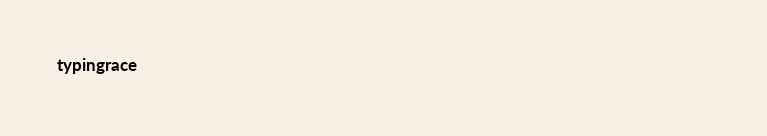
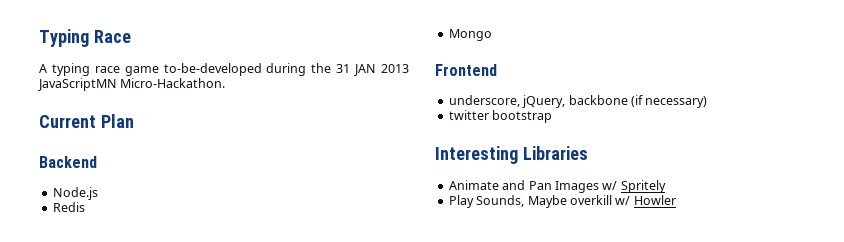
[57,58,137,74] typingrace -> [39,29,131,47] [39,63,410,76] [38,78,226,91] [39,114,134,128] [39,156,97,168] [52,187,98,200] [52,202,85,212] [448,29,492,41] [435,64,497,76] [448,95,708,108] [448,110,553,123] [435,146,588,164] [448,180,666,193] [448,195,676,208] Typing Race // A typing race game to-be-developed during the 31 JAN 2013 JavaScriptMN Micro-Hackathon. // Current Plan // Backend // Node.js // Redis // Mongo // Frontend // underscore, jQuery, backbone (if necessary) // twitter bootstrap // Interesting Libraries // Animate and Pan Images w/ Spritely // Play Sounds, Maybe overkill w/ Howler

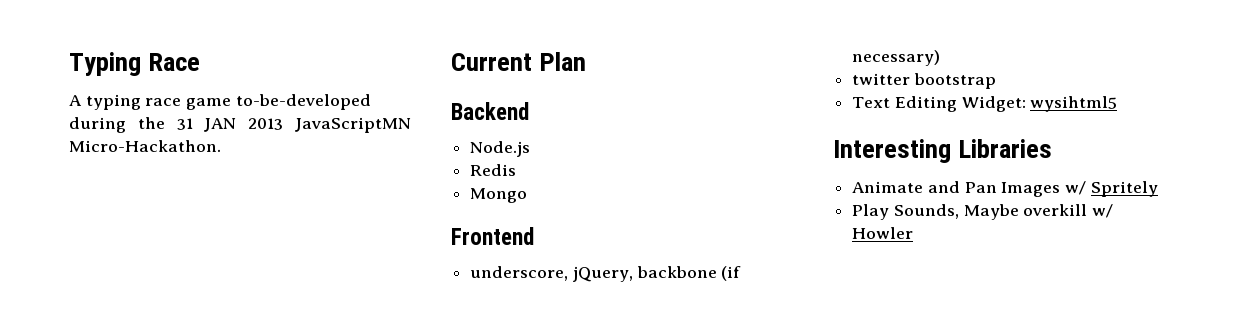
(553, 116) none -> [852,96,1118,112] // Text Editing Widget: wysihtml5

